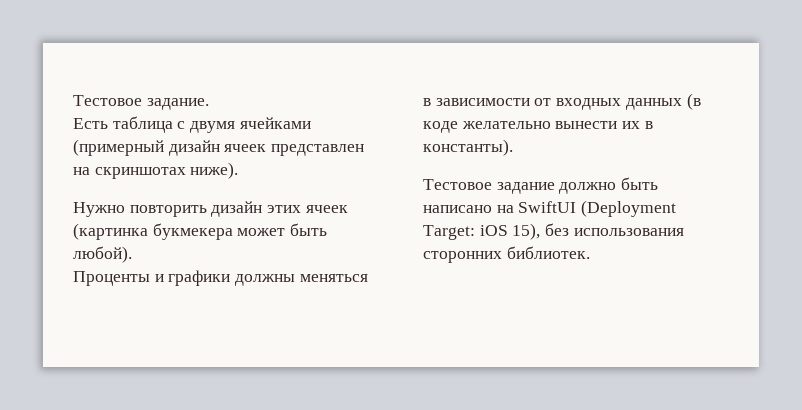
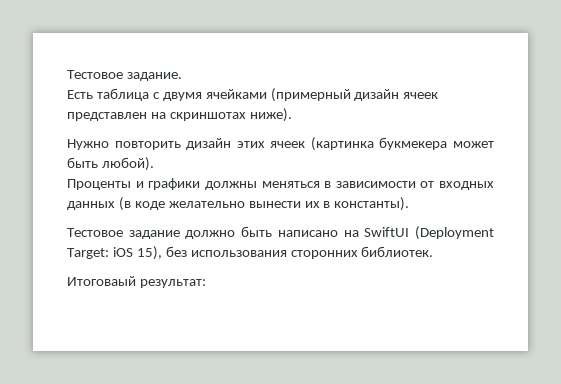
(590, 252) none -> [67,276,206,288] // Итоговаый результат:

